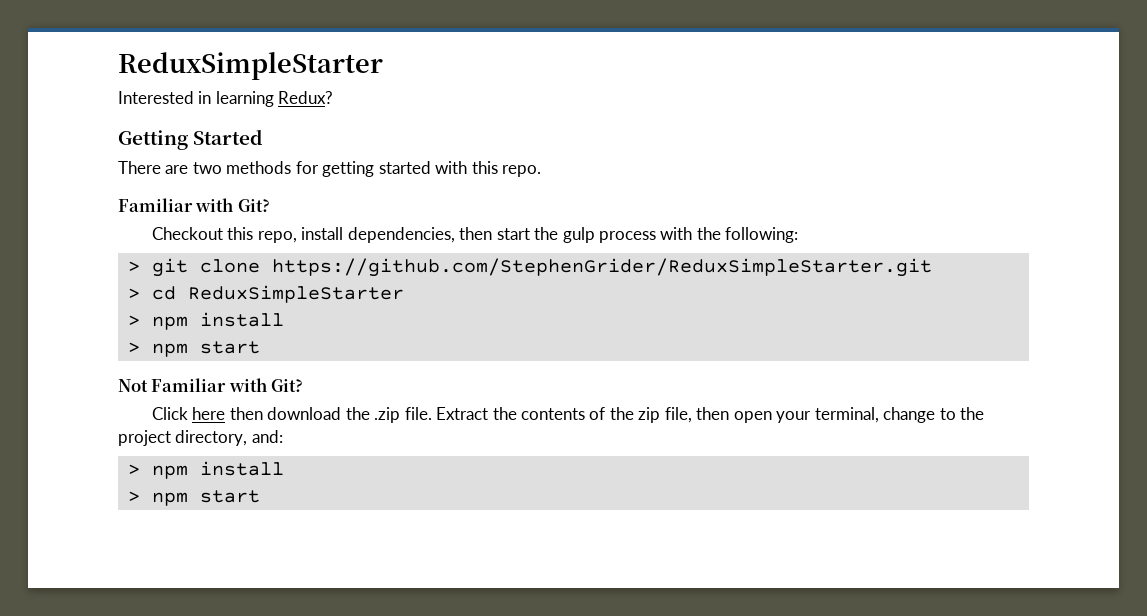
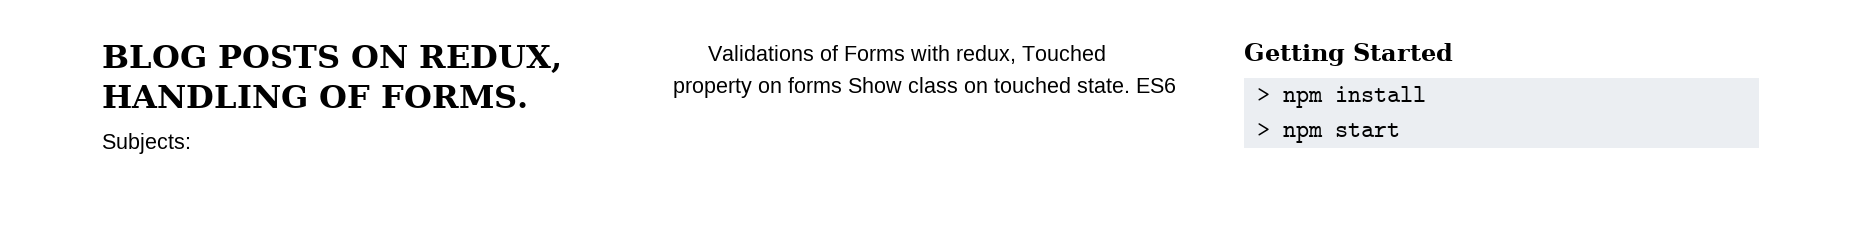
[118,52,383,80] [118,91,334,107] [118,129,264,150] [118,161,542,177] [118,198,270,212] [151,227,799,243] [127,258,932,277] [127,285,404,303] [127,312,284,330] [127,341,260,357] [118,378,304,392] [151,407,985,423] [118,430,283,446] [127,461,284,479] [127,490,260,506] ReduxSimpleStarter // Interested in learning Redux? // Getting Started // There are two methods for getting started with this repo. // Familiar with Git? // Checkout this repo, install dependencies, then start the gulp process with the following: // > git clone https://github.com/StephenGrider/ReduxSimpleStarter.git // > cd ReduxSimpleStarter // > npm install // > npm start // Not Familiar with Git? // Click here then download the .zip file. Extract the contents of the zip file, then open your terminal, change to the project directory, and: // > npm install // > npm start -> [102,45,562,73] [102,85,528,108] [102,133,191,154] [707,45,1106,64] [673,77,1176,98] [1244,43,1453,66] [1256,86,1426,108] [1256,123,1400,143] BLOG POSTS ON REDUX, HANDLING OF FORMS. // Subjects: // Validations of Forms with redux, Touched property on forms Show class on touched state. ES6 // Getting Started // > npm install // > npm start

